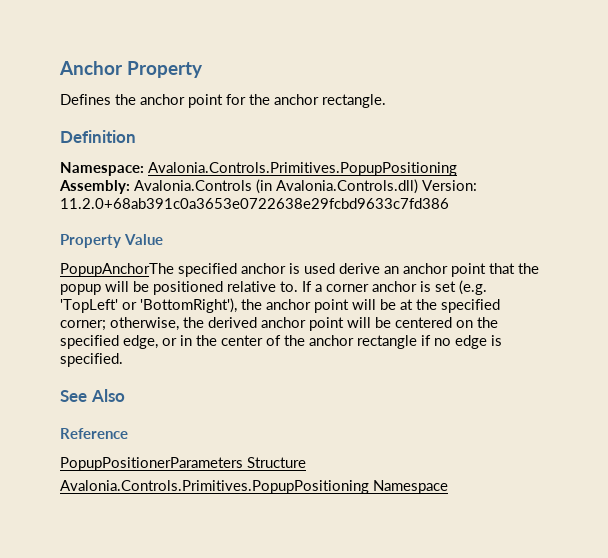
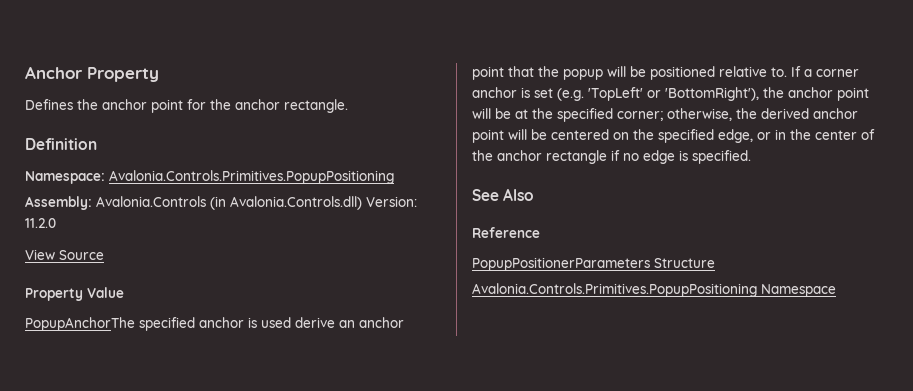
[60,198,449,209] 11.2.0+68ab391c0a3653e0722638e29fcbd9633c7fd386 -> [25,218,56,228] [25,249,104,260] 11.2.0 // View Source

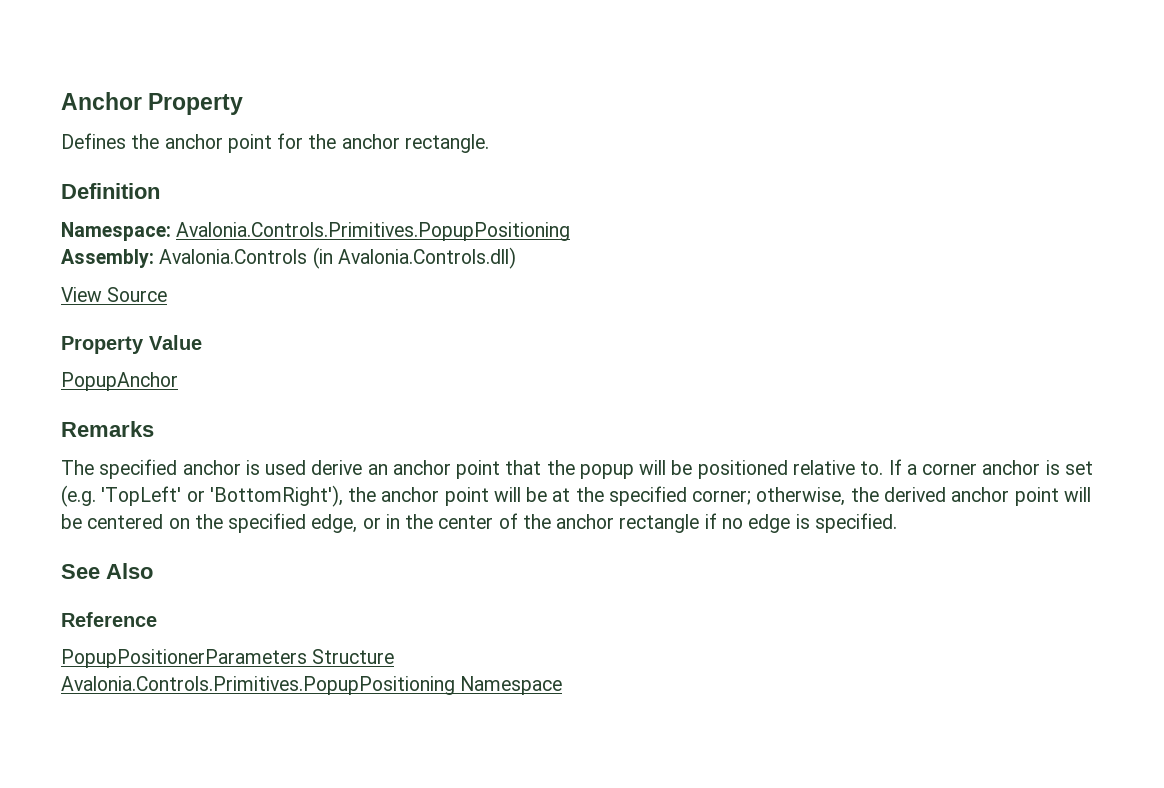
[366,196,417,207] [25,218,56,228] Version: 11.2.0 -> (516, 258) none
[25,317,135,331] PopupAnchorThe -> [61,372,178,391] [61,421,154,437] [61,460,94,475] PopupAnchor // Remarks // The

